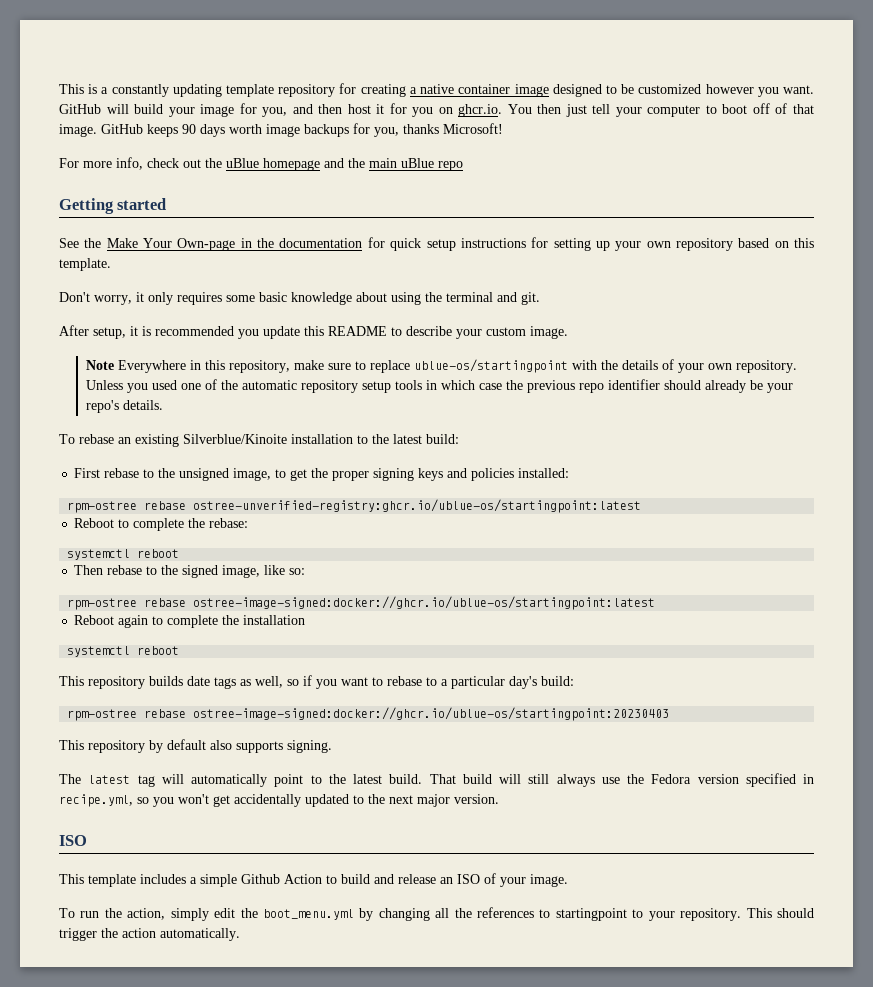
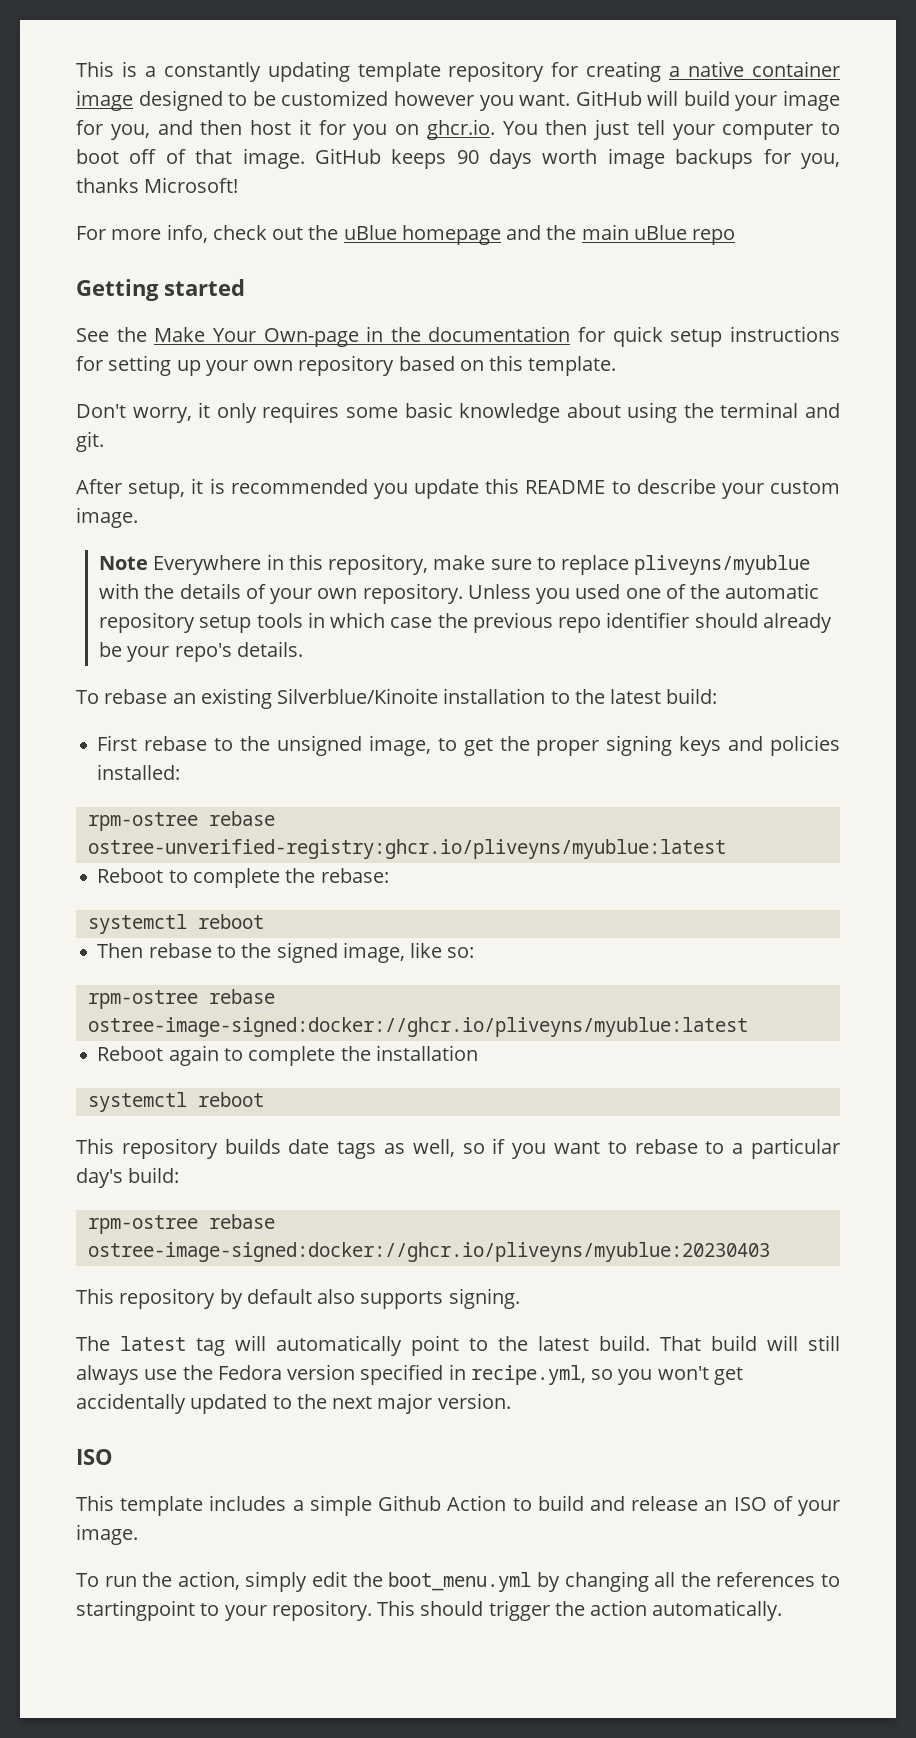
[413,359,568,373] ublue-os/startingpoint -> [634,555,811,575] pliveyns/myublue
[193,499,642,513] ostree-unverified-registry:ghcr.io/ublue-os/startingpoint:latest -> [87,839,726,859] ostree-unverified-registry:ghcr.io/pliveyns/myublue:latest
[193,596,656,610] ostree-image-signed:docker://ghcr.io/ublue-os/startingpoint:latest -> [87,1017,748,1037] ostree-image-signed:docker://ghcr.io/pliveyns/myublue:latest
[193,707,670,721] ostree-image-signed:docker://ghcr.io/ublue-os/startingpoint:20230403 -> [87,1242,770,1262] ostree-image-signed:docker://ghcr.io/pliveyns/myublue:20230403

